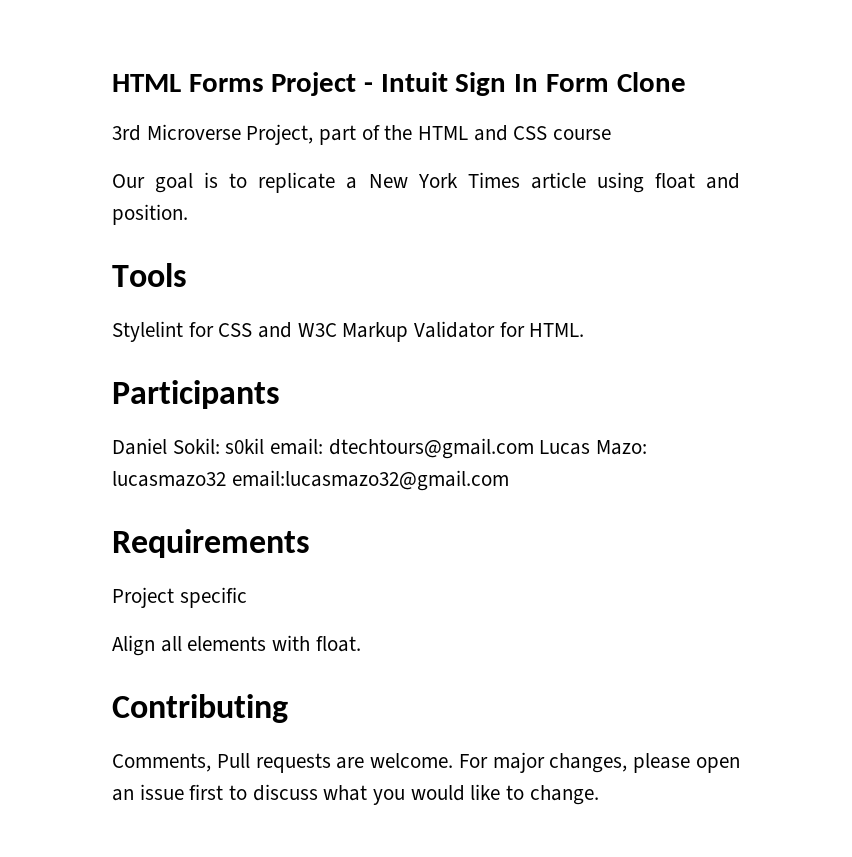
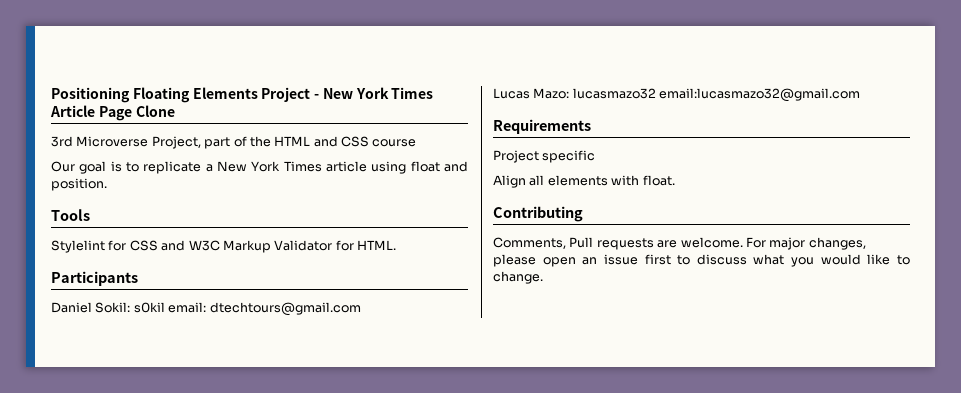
[112,72,609,96] HTML Forms Project - Intuit Sign In Form -> [51,87,434,103] [50,105,132,121] Positioning Floating Elements Project - New York Times Article Page
(534, 448) none -> (361, 309) //

